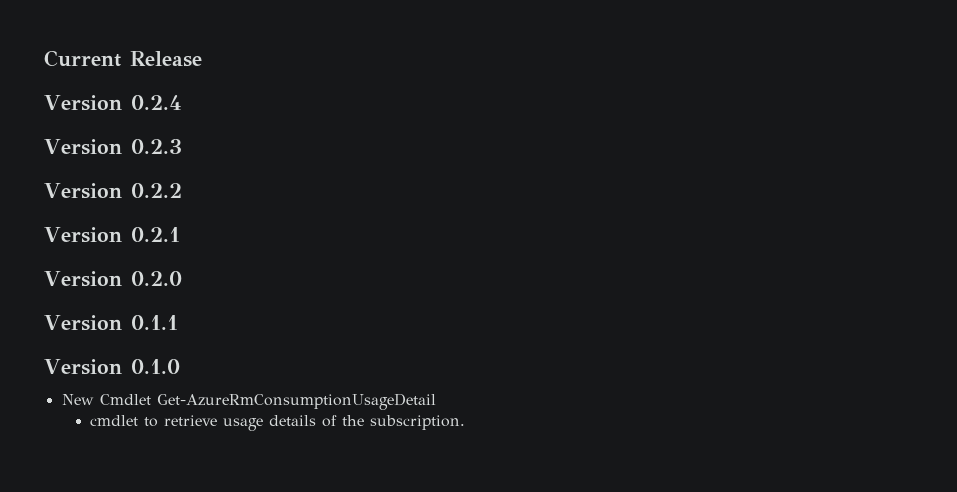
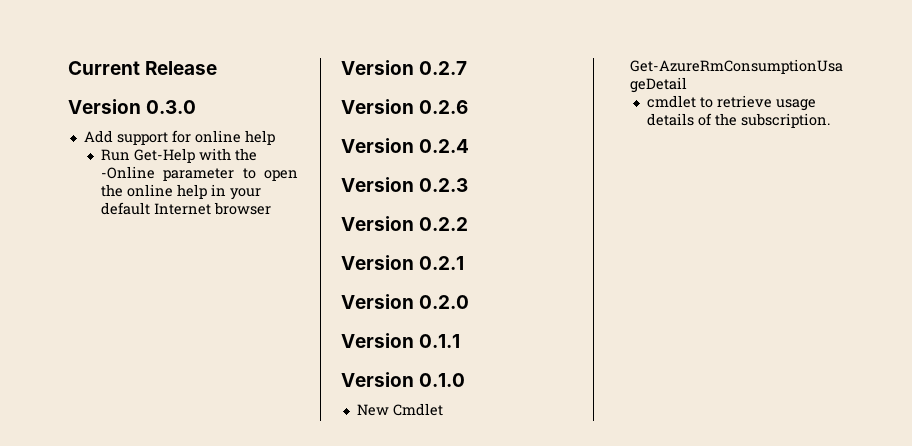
(202, 59) none -> [68,99,197,114] [83,130,275,145] [101,148,258,163] [101,166,298,181] [101,184,262,200] [101,202,272,215] [341,60,468,75] [341,99,469,114] // Version 0.3.0 // Add support for online help // Run Get-Help with the -Online parameter to open the online help in your default Internet browser // Version 0.2.7 // Version 0.2.6

